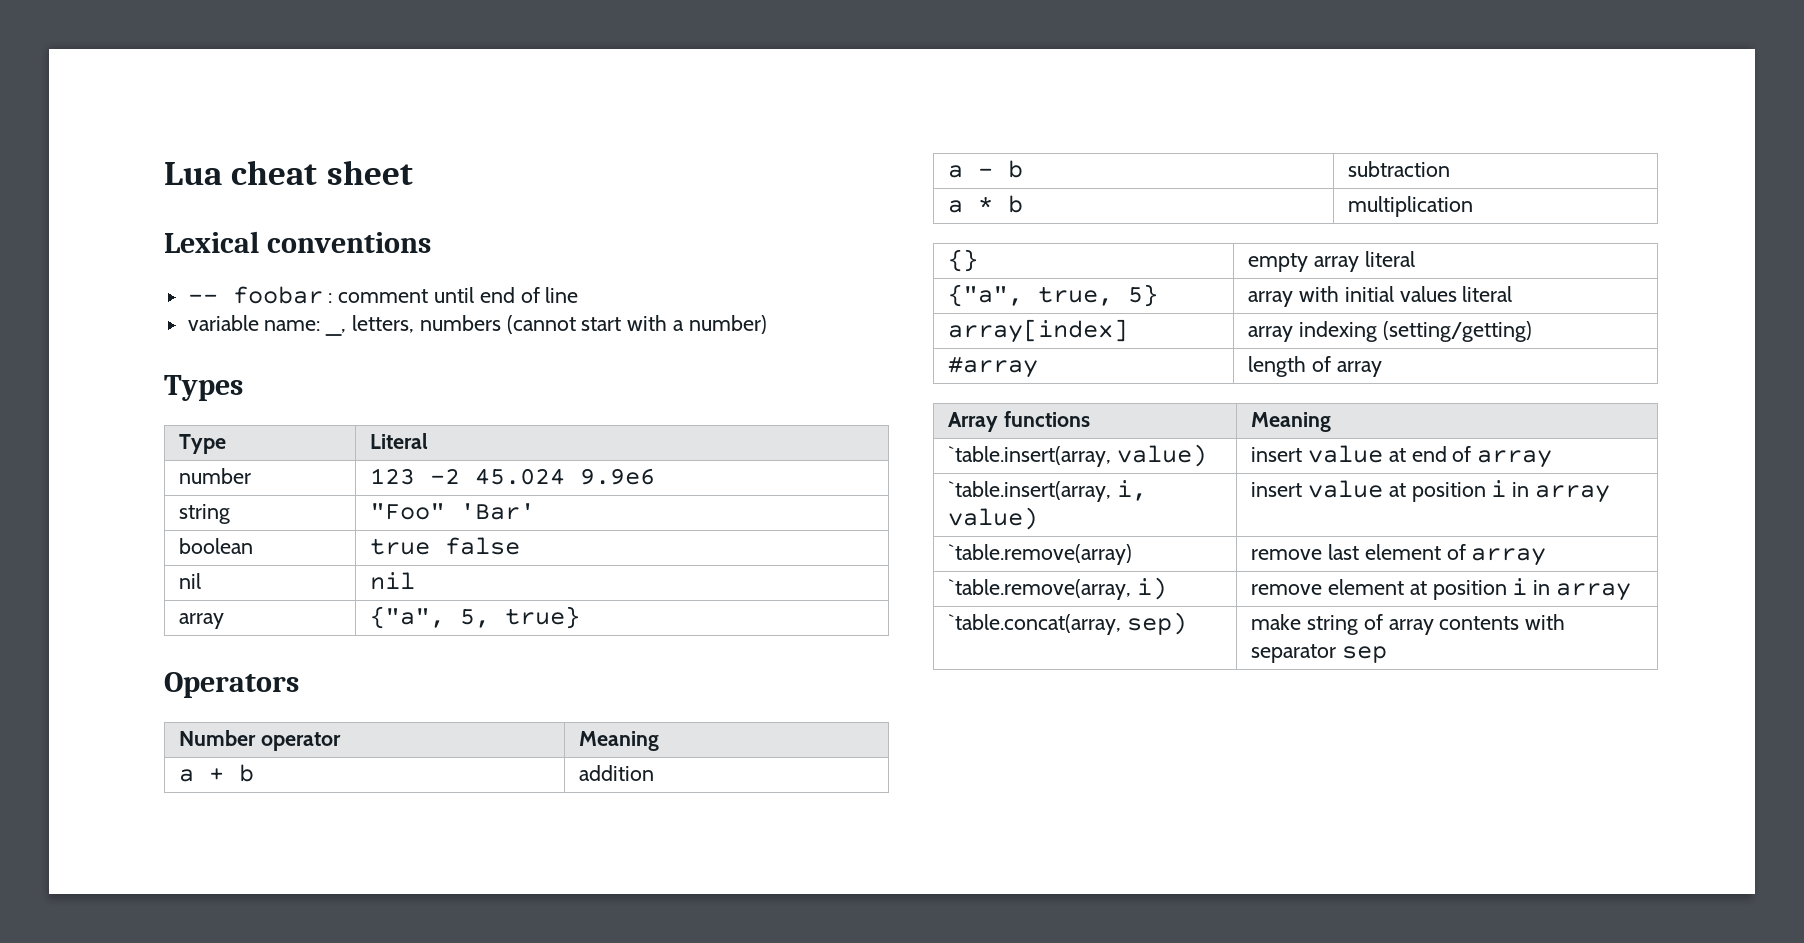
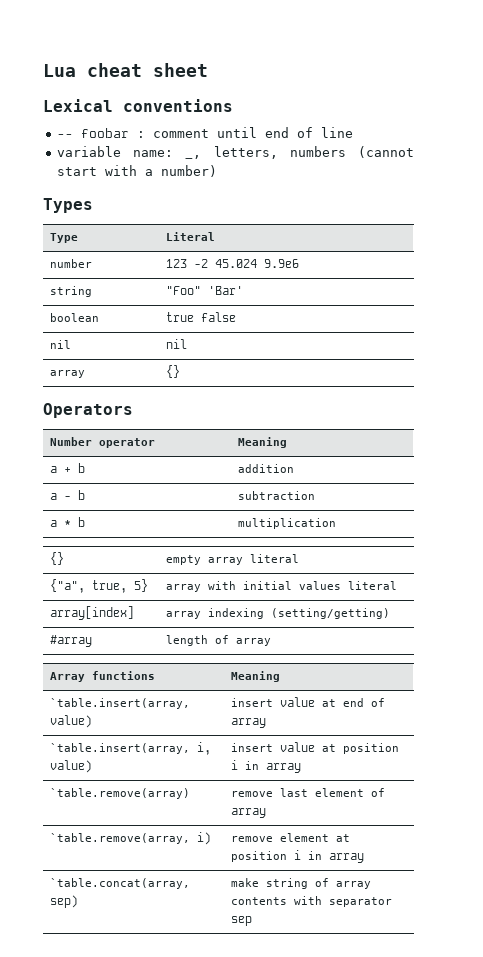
[370,606,581,629] {"a", 5, true} -> [166,365,181,378] {}

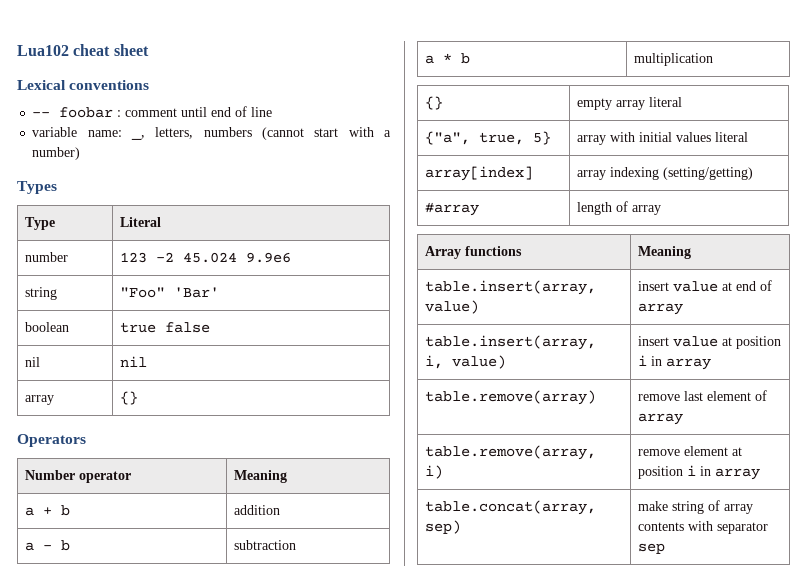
[43,64,76,77] Lua -> [17,45,69,56] Lua102
[50,698,191,709] `table.insert(array, -> [425,280,597,295] table.insert(array,
[50,743,191,754] `table.insert(array, -> [425,335,597,350] table.insert(array,
[50,788,191,799] `table.remove(array) -> [425,390,597,405] table.remove(array)
[50,833,191,844] `table.remove(array, -> [425,445,597,460] table.remove(array,
[50,878,191,889] `table.concat(array, -> [425,500,597,515] table.concat(array,

